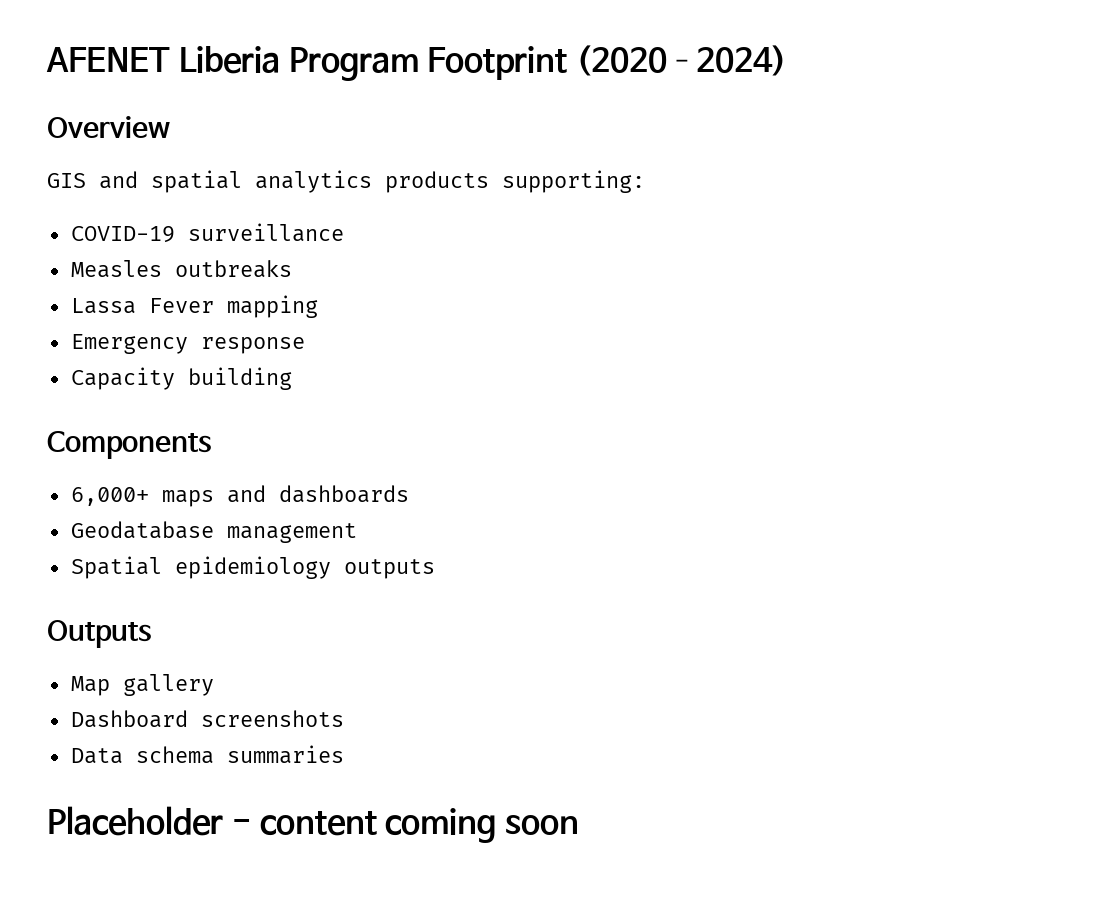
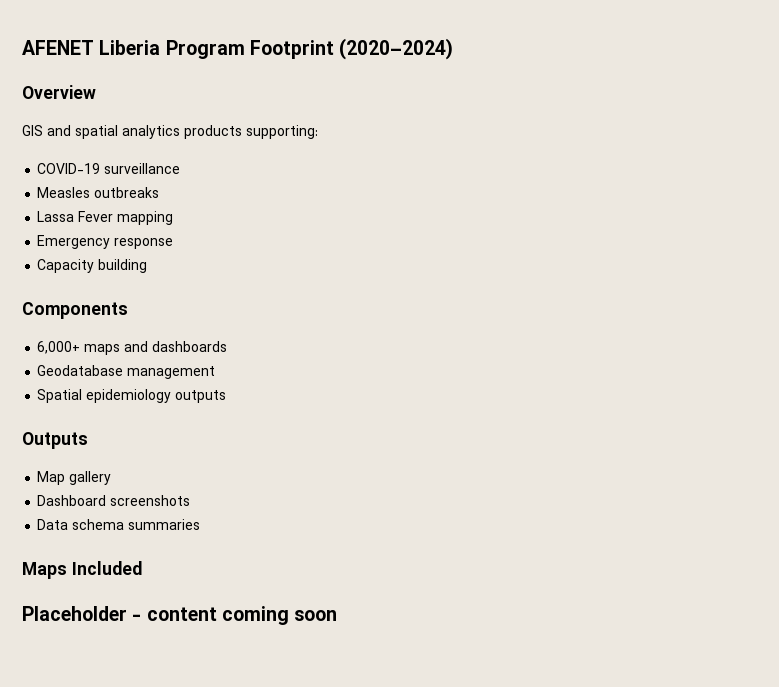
(344, 754) none -> [22,561,142,579] // Maps Included

